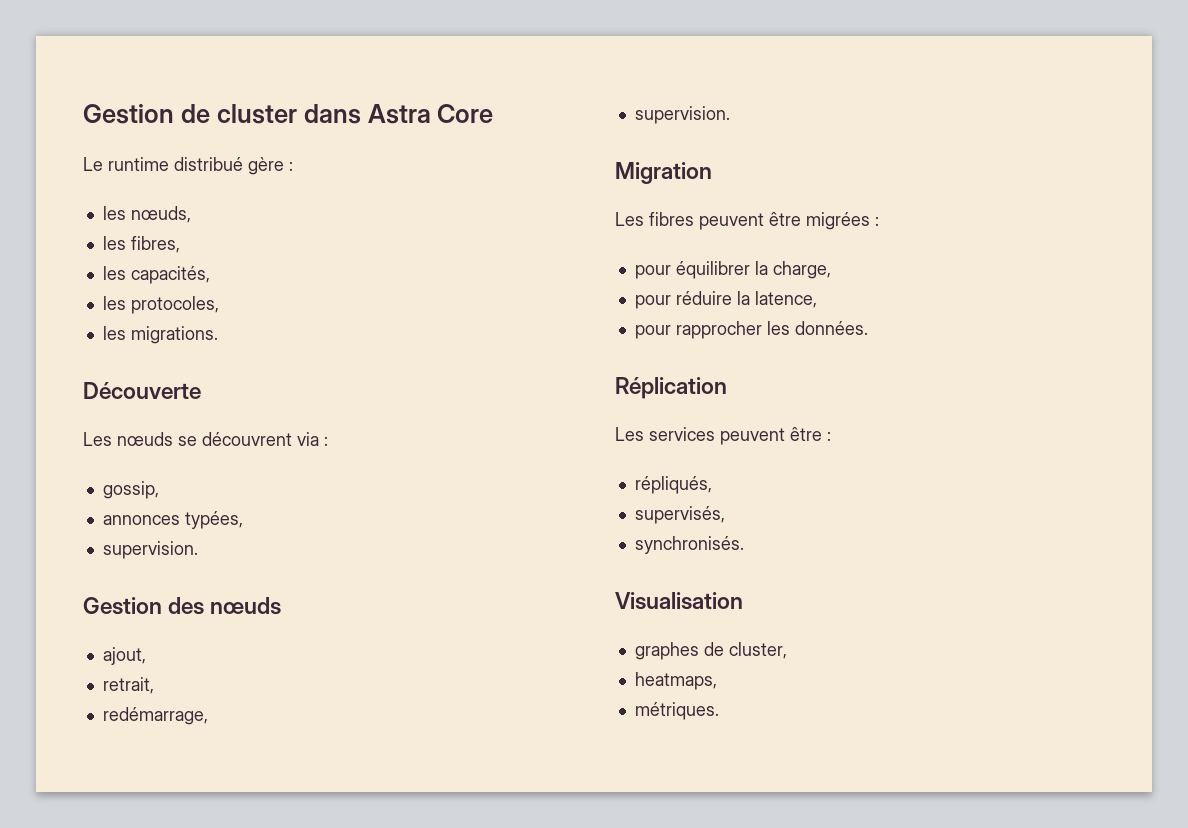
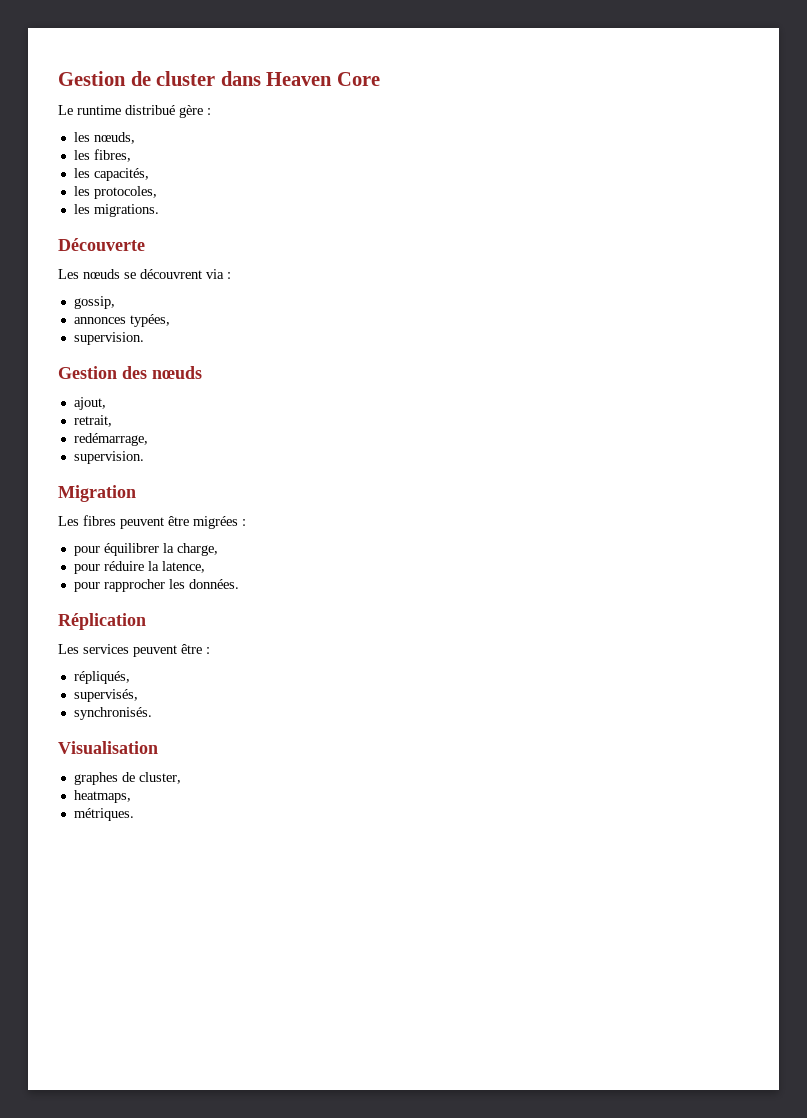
[367,104,431,124] Astra -> [266,72,333,86] Heaven

